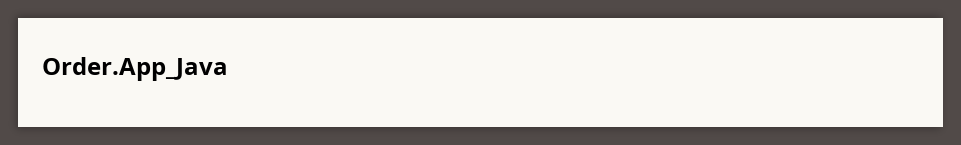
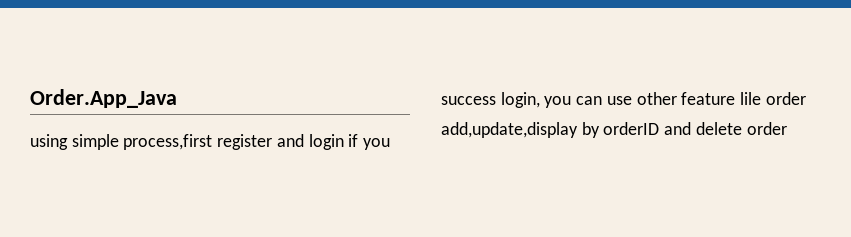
(228, 69) none -> [30,134,391,150] [441,92,806,108] [441,122,787,138] // using simple process,first register and login if you success login, you can use other feature lile order add,update,display by orderID and delete order

